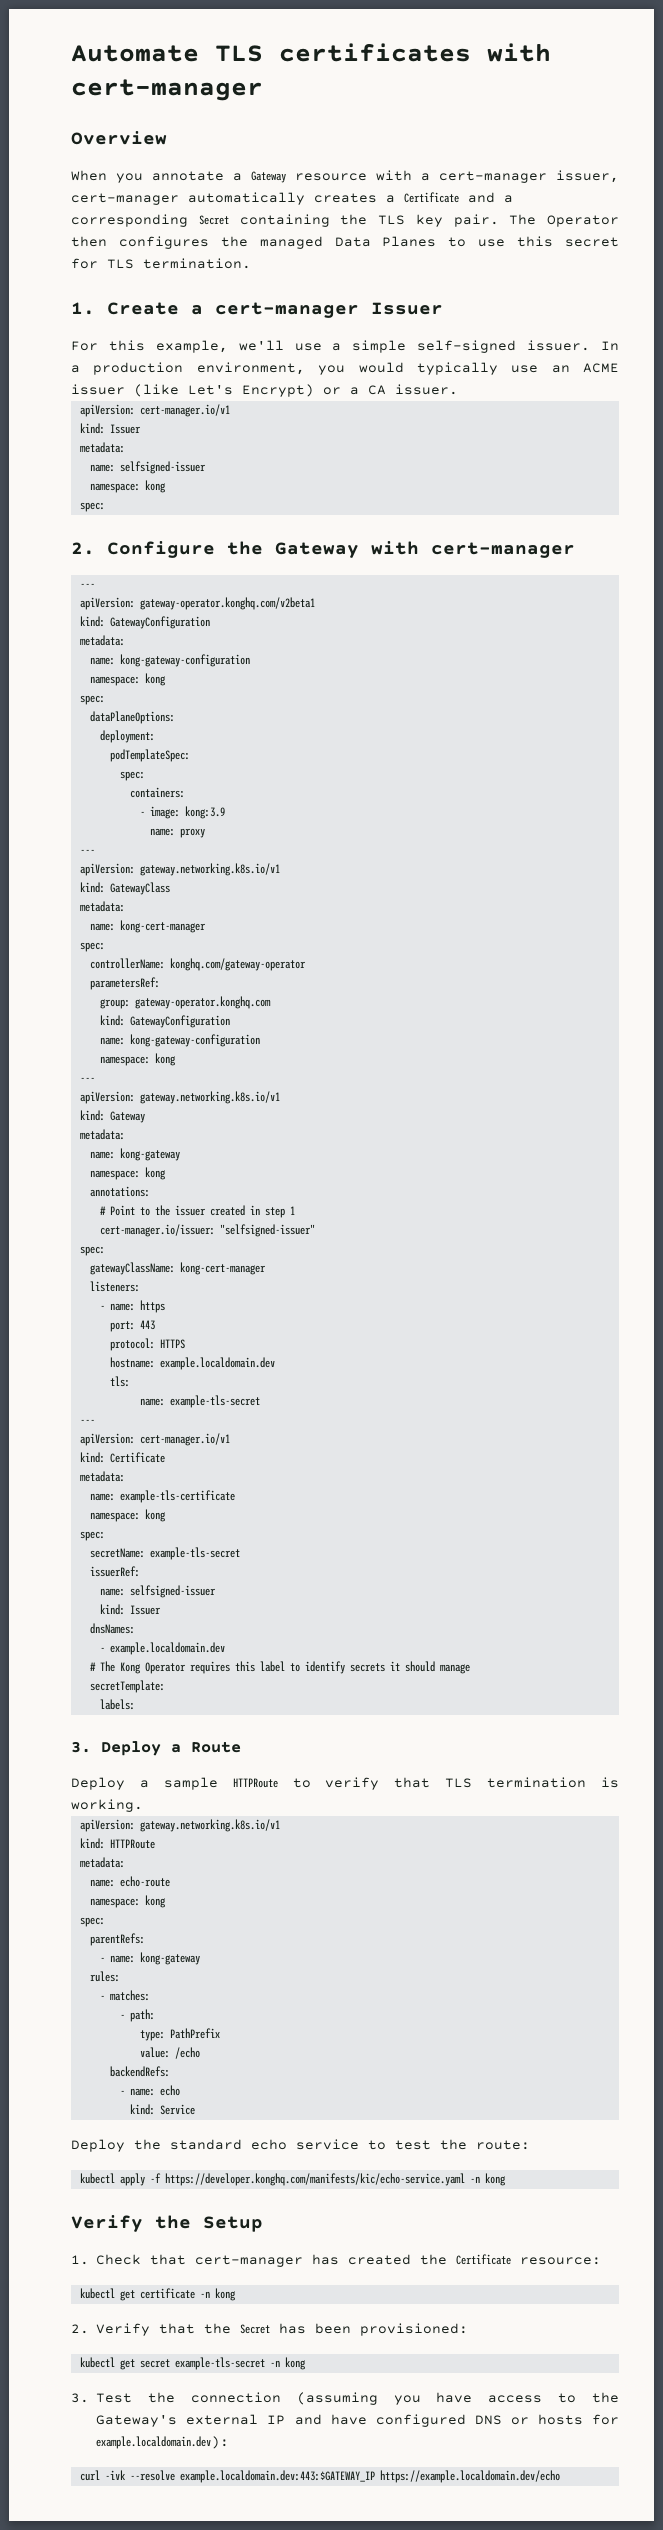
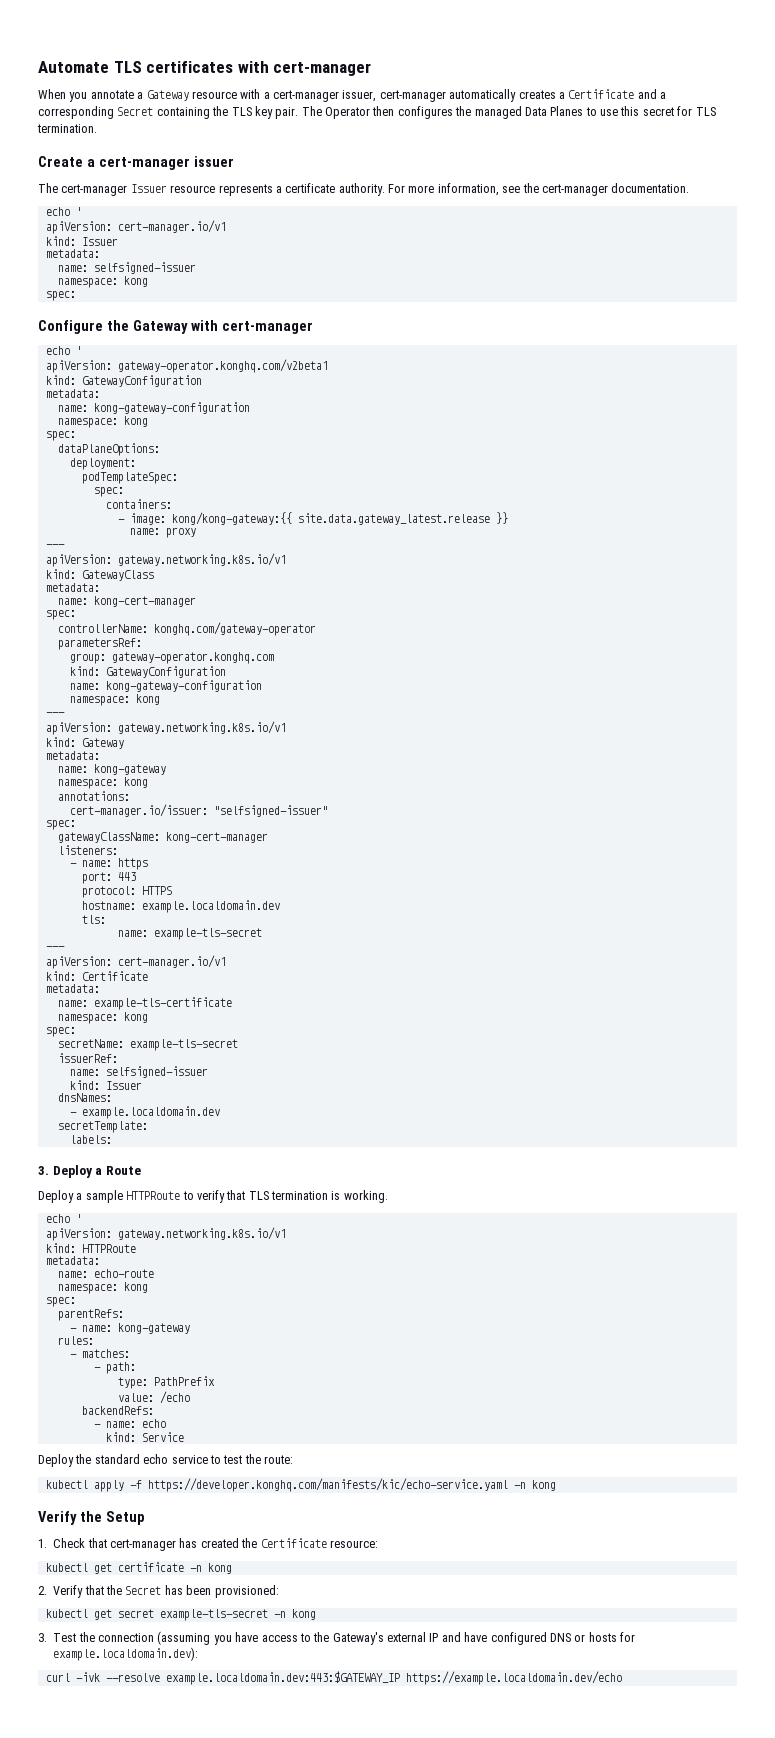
[71,131,167,145] // Overview -> (372, 69) none
[71,302,95,315] 1. -> (97, 128) none
[371,302,443,315] [71,340,620,353] [71,362,619,375] [71,384,458,397] Issuer // For this example, we'll use a simple self-signed issuer. In a production environment, you would typically use an ACME issuer (like Let's Encrypt) or a CA issuer. -> [193,156,234,167] [38,183,690,196] [45,207,82,216] issuer // The cert-manager Issuer resource represents a certificate authority. For more information, see the cert-manager documentation. // echo '
[71,542,95,555] 2. -> (76, 296) none
[79,583,95,588] --- -> [45,346,82,355] echo '
[184,806,225,819] kong:3.9 -> [171,512,508,525] kong/kong-gateway:{{ site.data.gateway_latest.release }}
[99,1205,295,1218] // # Point to the issuer created in step 1 -> (130, 796) none
[89,1661,470,1674] // # The Kong Operator requires this label to identify secrets it should manage -> (220, 1112) none
(143, 1805) none -> [45,1214,82,1223] // echo '

